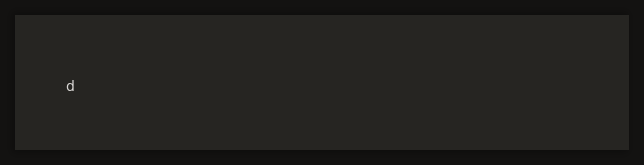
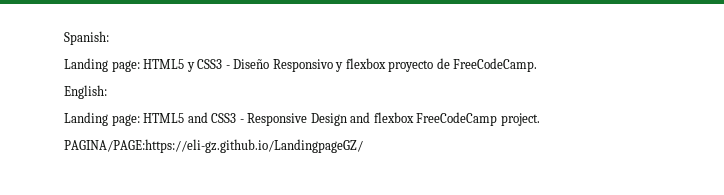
[66,80,75,91] d -> [64,31,109,45] [64,58,538,72] [64,85,107,99] [64,112,540,126] [64,139,363,153] Spanish: // Landing page: HTML5 y CSS3 - Diseño Responsivo y flexbox proyecto de FreeCodeCamp. // English: // Landing page: HTML5 and CSS3 - Responsive Design and flexbox FreeCodeCamp project. // PAGINA/PAGE:https://eli-gz.github.io/LandingpageGZ/

